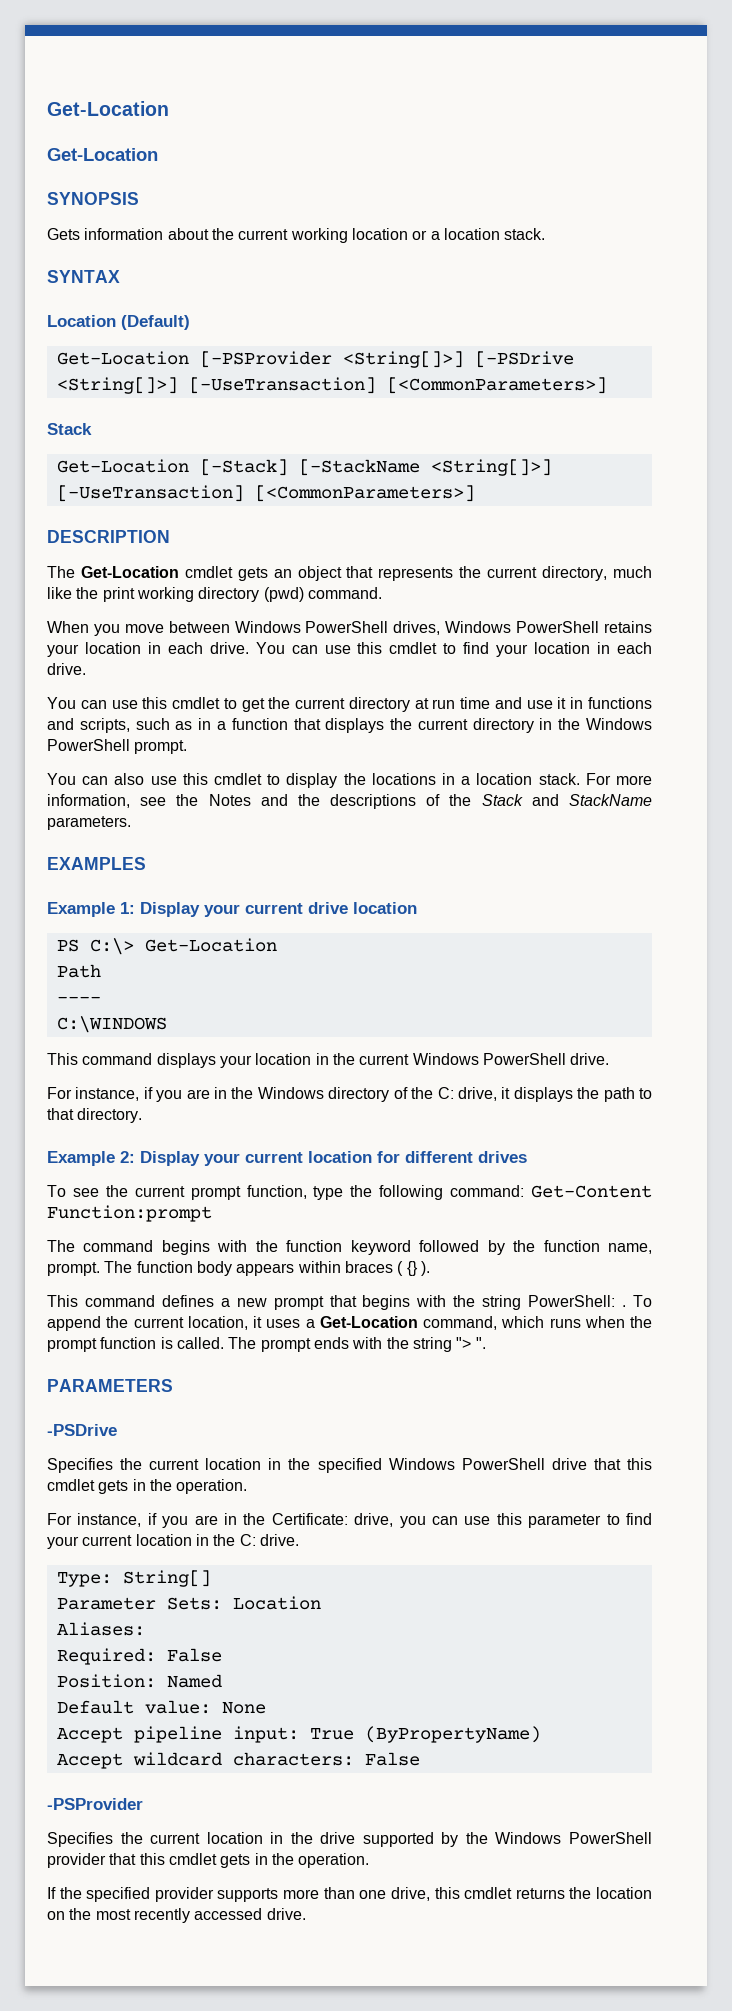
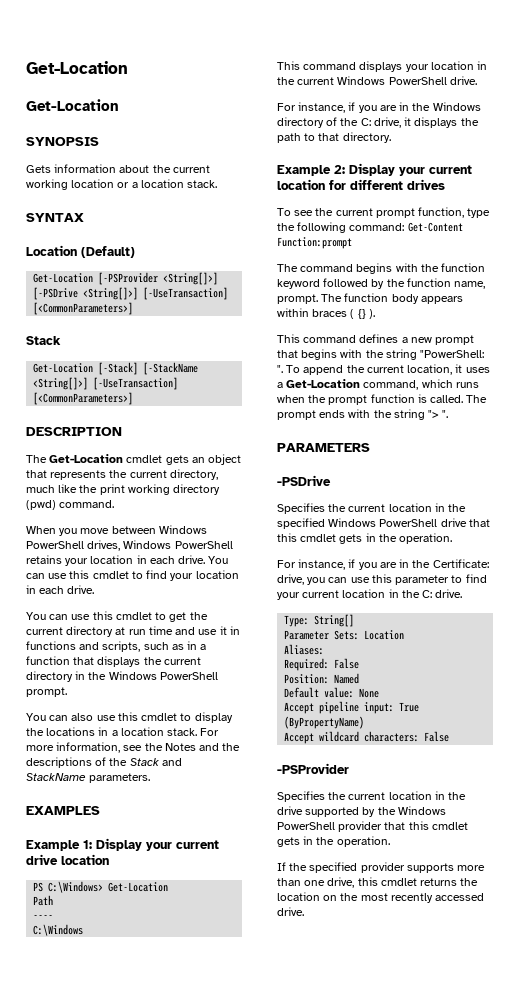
[89,938,134,955] C:\> -> [48,881,104,893] C:\Windows>
[56,1016,167,1033] C:\WINDOWS -> [33,924,84,936] C:\Windows
[528,1295,627,1307] PowerShell: . -> [420,350,485,358] [277,365,283,373] "PowerShell: ".

